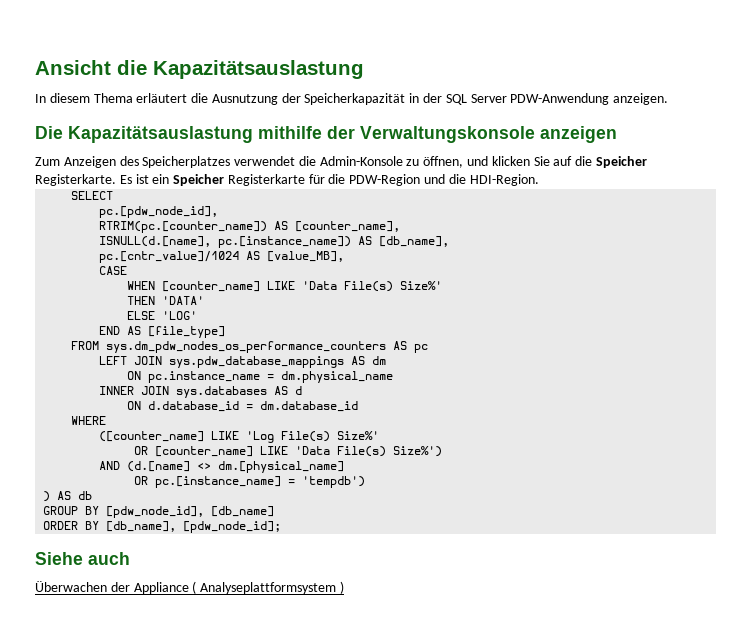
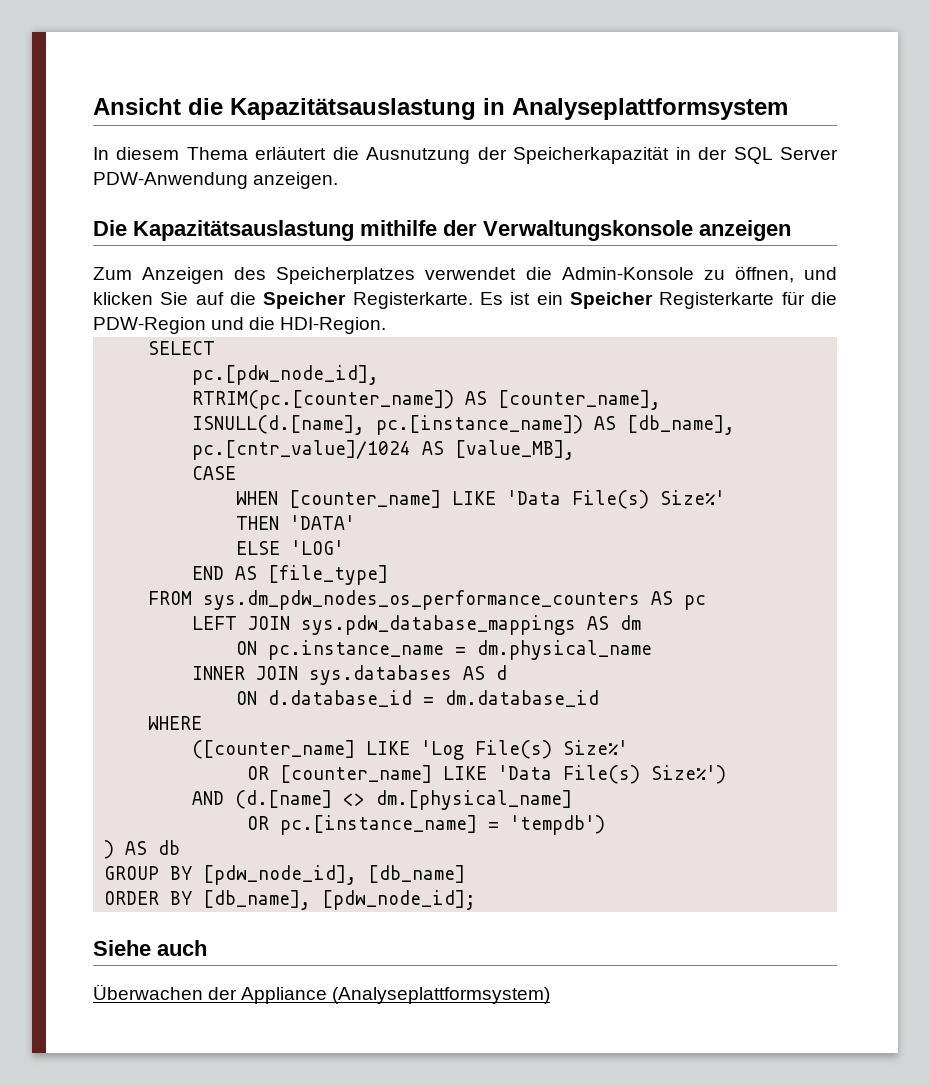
(364, 69) none -> [483,98,788,120] in Analyseplattformsystem
[192,581,344,594] ( Analyseplattformsystem ) -> [332,987,551,1004] (Analyseplattformsystem)

